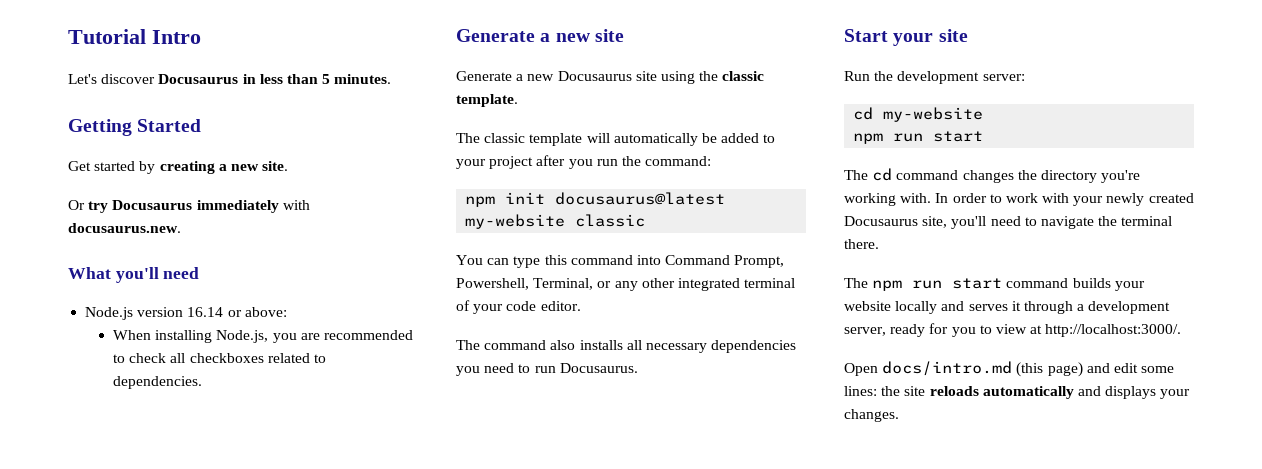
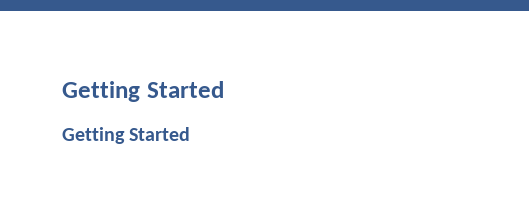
[68,29,201,44] [68,74,392,84] [68,119,202,136] [68,161,289,174] [68,200,310,213] [68,223,181,233] [68,267,200,283] [85,307,287,320] [113,330,413,343] [113,353,326,363] [113,376,203,389] [456,29,624,42] [456,71,765,84] [456,94,518,107] [456,133,776,146] [456,155,712,169] [465,192,726,207] [465,214,646,229] [456,255,785,268] [456,278,796,291] [456,300,581,314] [456,340,797,353] [456,363,638,376] [844,29,968,46] [844,71,1025,84] [853,107,984,122] [853,131,984,144] [844,168,1141,183] [844,193,1194,206] [844,216,1173,229] [844,239,879,249] [844,278,1145,291] [844,301,1171,314] [844,323,1182,337] [844,361,1175,377] [844,386,1191,399] [844,409,899,422] Tutorial Intro // Let's discover Docusaurus in less than 5 minutes. // Getting Started // Get started by creating a new site. // Or try Docusaurus immediately with docusaurus.new. // What you'll need // Node.js version 16.14 or above: // When installing Node.js, you are recommended to check all checkboxes related to dependencies. // Generate a new site // Generate a new Docusaurus site using the classic template. // The classic template will automatically be added to your project after you run the command: // npm init docusaurus@latest my-website classic // You can type this command into Command Prompt, Powershell, Terminal, or any other integrated terminal of your code editor. // The command also installs all necessary dependencies you need to run Docusaurus. // Start your site // Run the development server: // cd my-website // npm run start // The cd command changes the directory you're working with. In order to work with your newly created Docusaurus site, you'll need to navigate the terminal there. // The npm run start command builds your website locally and serves it through a development server, ready for you to view at http://localhost:3000/. // Open docs/intro.md (this page) and edit some lines: the site reloads automatically and displays your changes. -> [62,81,224,102] [62,127,191,144] Getting Started // Getting Started

